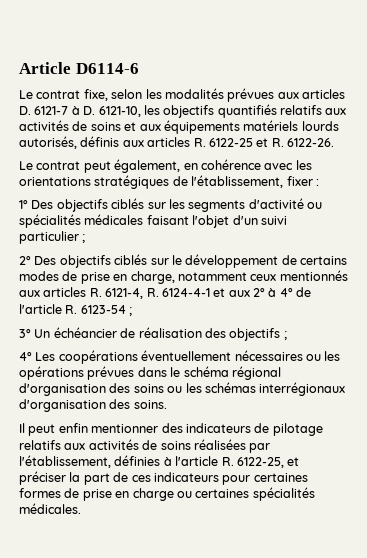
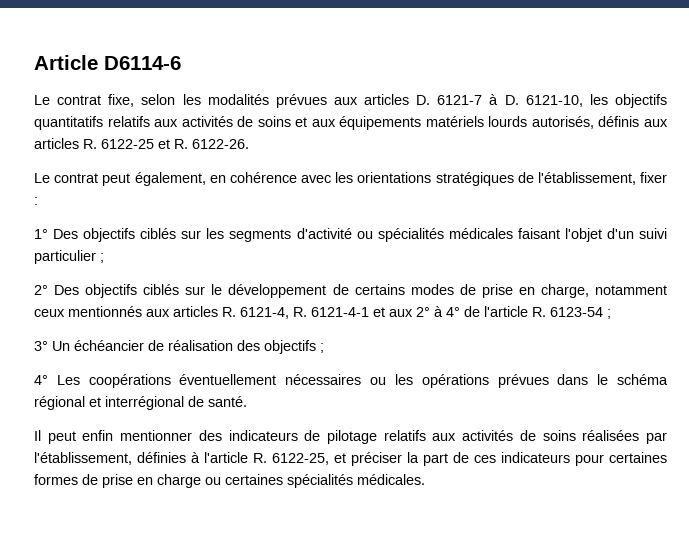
[217,104,277,118] quantifiés -> [34,116,103,130] quantitatifs
[161,288,210,297] 6124-4-1 -> [311,307,369,317] 6121-4-1
[19,382,346,396] [19,399,167,412] d'organisation des soins ou les schémas interrégionaux d'organisation des soins. -> [89,396,247,410] et interrégional de santé.

